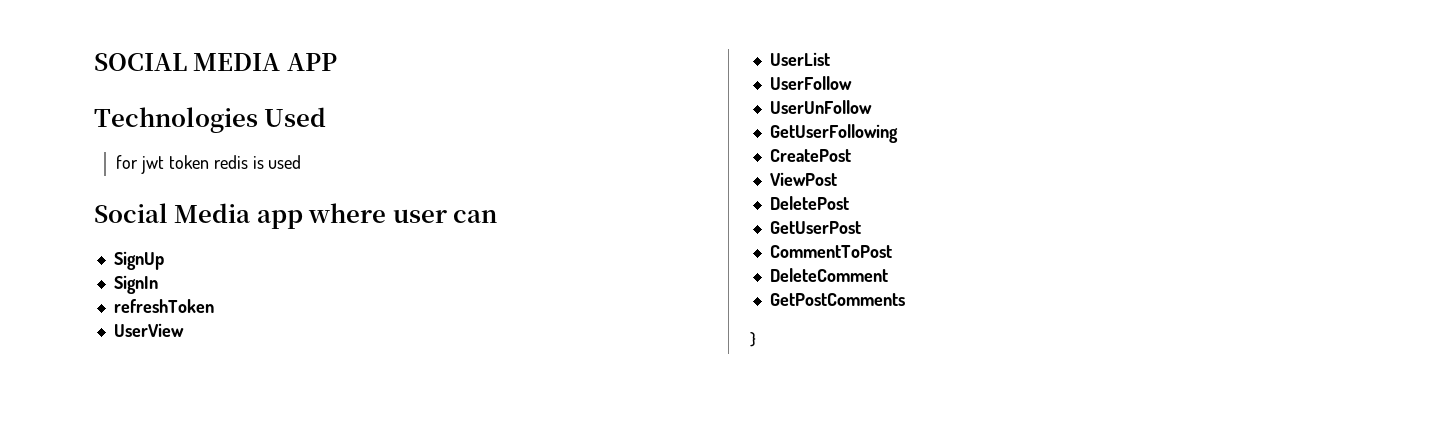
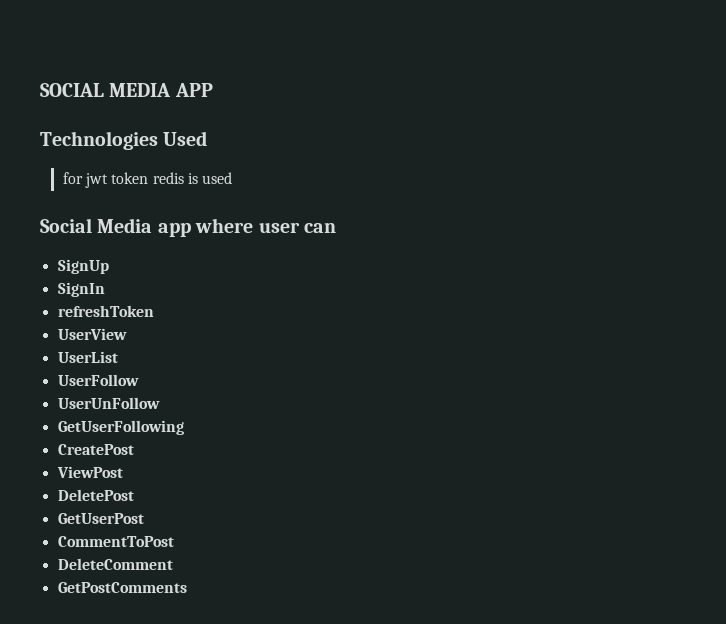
[750,332,756,347] // } -> (187, 587) none

